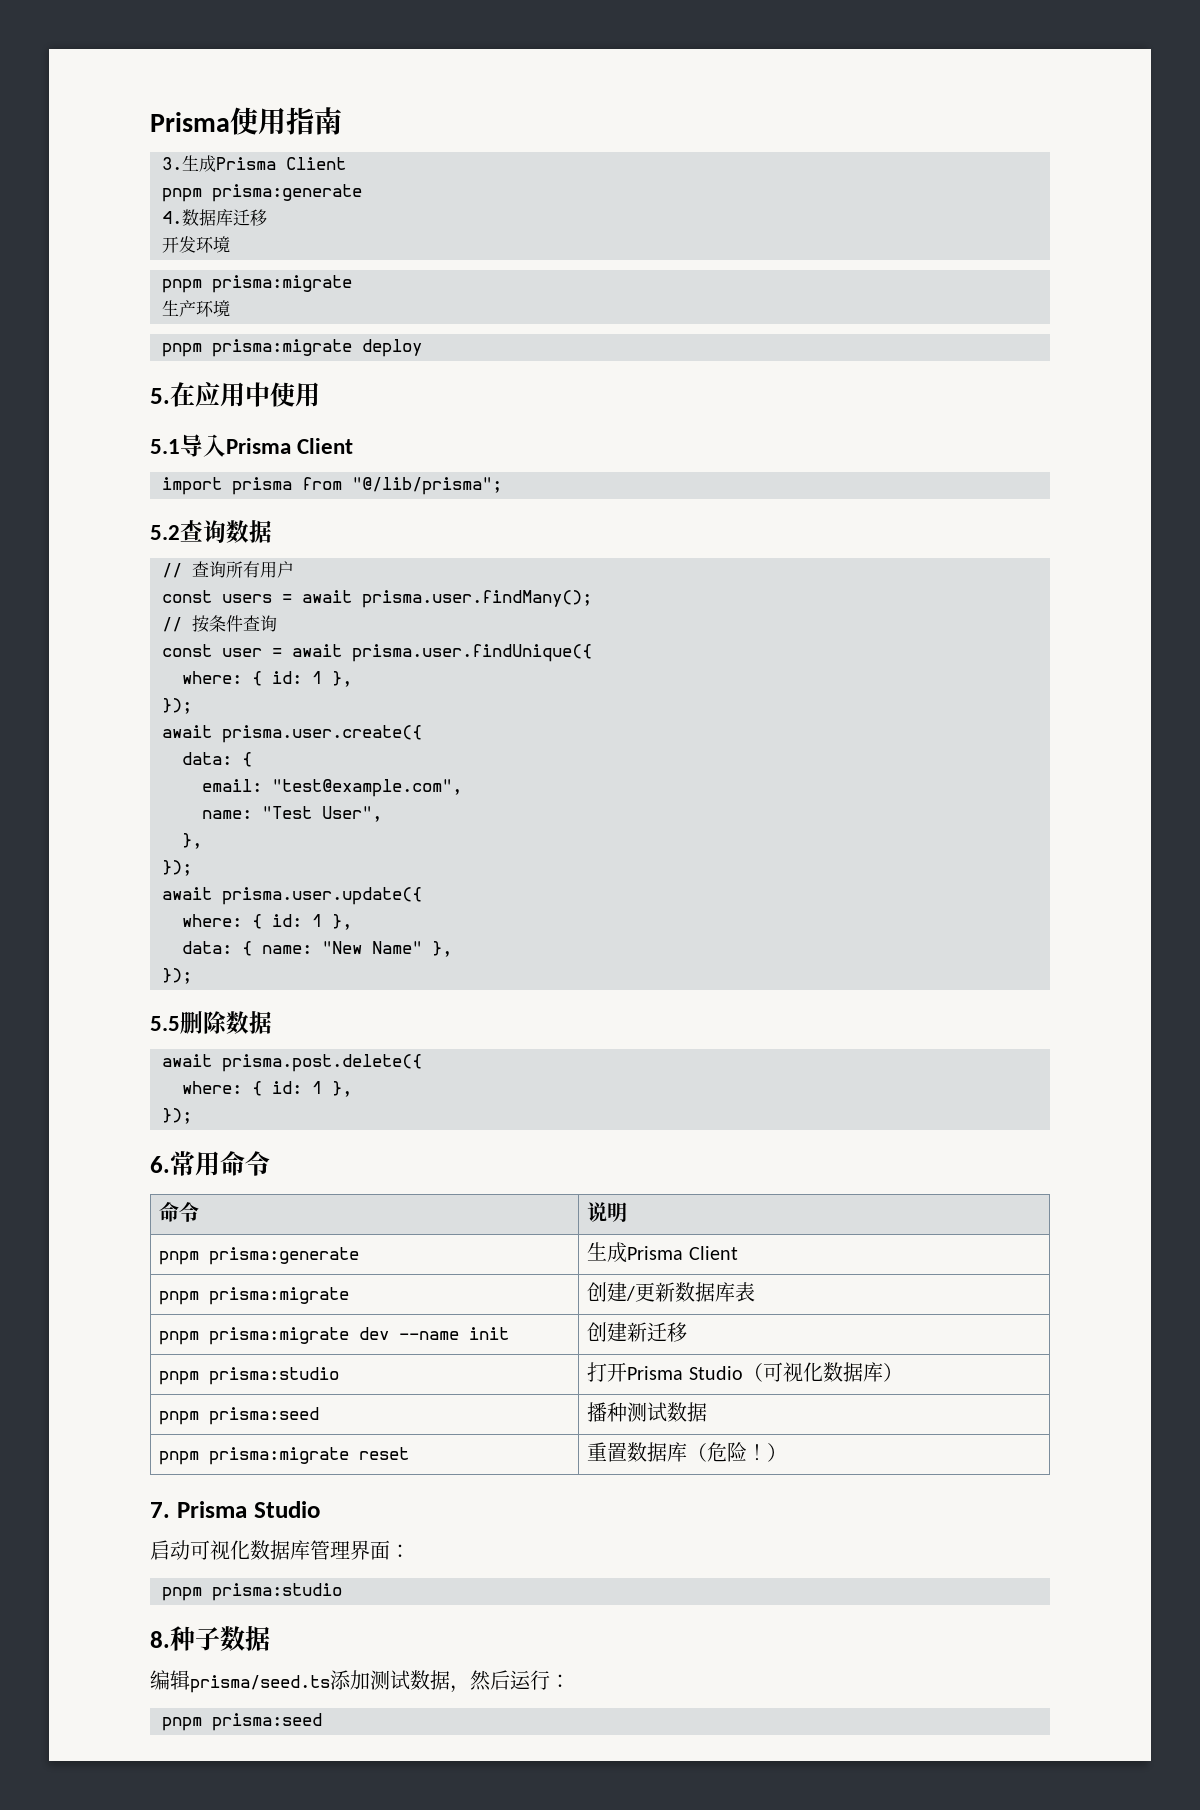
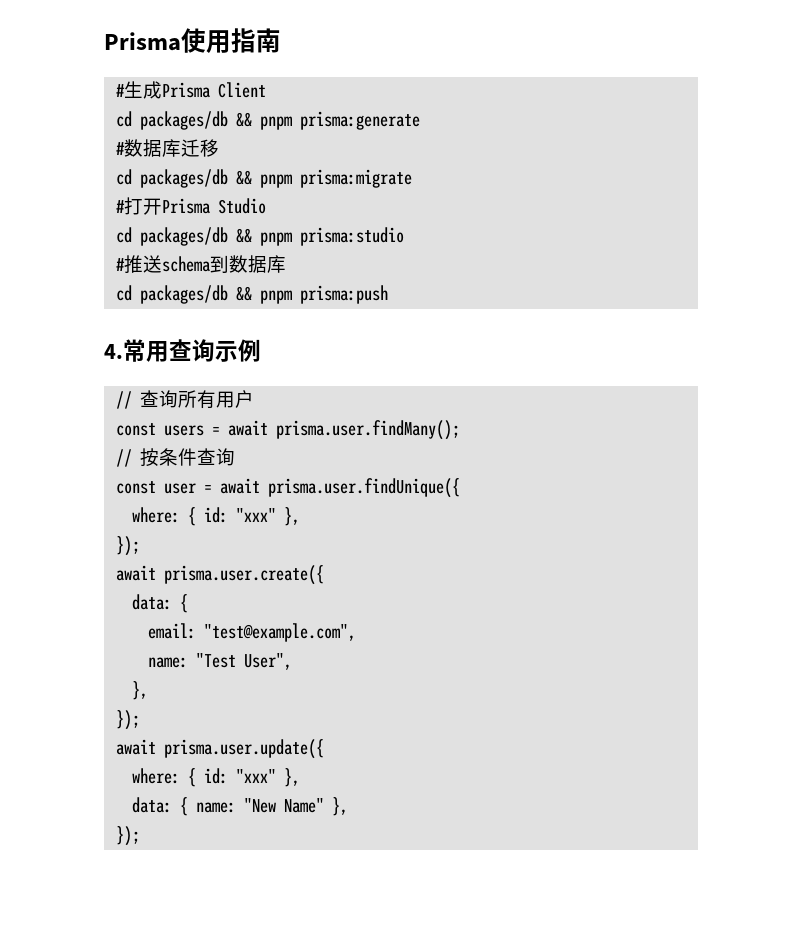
[162,155,346,172] 3.生成Prisma Client // -> [115,81,266,99] [115,111,252,130] #生成Prisma Client // cd packages/db &&
[162,211,182,224] 4. -> [115,142,125,155] #
[162,236,230,253] 开发环境 // -> [115,169,252,188] cd packages/db &&
[162,300,230,317] [162,339,422,357] [150,382,320,407] [150,434,354,457] [162,477,502,495] [150,520,272,543] 生产环境 // pnpm prisma:migrate deploy // 5.在应用中使用 // 5.1导入Prisma Client // import prisma from "@/lib/prisma"; // 5.2查询数据 -> [115,197,266,215] [115,227,404,246] [115,255,286,274] [115,285,388,304] [104,339,261,362] #打开Prisma Studio // cd packages/db && pnpm prisma:studio // #推送schema到数据库 // cd packages/db && pnpm prisma:push // 4.常用查询示例
[312,671,322,684] 1 -> [235,508,276,522] "xxx"
[312,914,322,927] 1 -> [235,769,276,783] "xxx"
[150,1011,272,1034] [162,1054,422,1072] [182,1081,352,1097] [162,1108,192,1124] [150,1151,270,1176] [159,1202,200,1222] [587,1202,628,1222] [159,1247,360,1265] [587,1242,738,1263] [159,1287,350,1305] [587,1282,756,1302] [159,1327,510,1345] [587,1322,688,1342] [159,1367,340,1385] [587,1362,903,1382] [159,1407,320,1425] [587,1402,708,1422] [159,1447,410,1465] [587,1442,788,1462] [150,1501,320,1518] [150,1540,410,1560] [162,1583,342,1601] [150,1626,270,1651] [150,1670,570,1693] [162,1713,322,1731] // 5.5删除数据 // await prisma.post.delete({ // where: { id: 1 }, // }); // 6.常用命令 // 命令 | 说明 // pnpm prisma:generate | 生成Prisma Client // pnpm prisma:migrate | 创建/更新数据库表 // pnpm prisma:migrate dev --name init | 创建新迁移 // pnpm prisma:studio | 打开Prisma Studio（可视化数据库） // pnpm prisma:seed | 播种测试数据 // pnpm prisma:migrate reset | 重置数据库（危险！） // 7. Prisma Studio // 启动可视化数据库管理界面： // pnpm prisma:studio // 8.种子数据 // 编辑prisma/seed.ts添加测试数据，然后运行： // pnpm prisma:seed -> (140, 836) none

